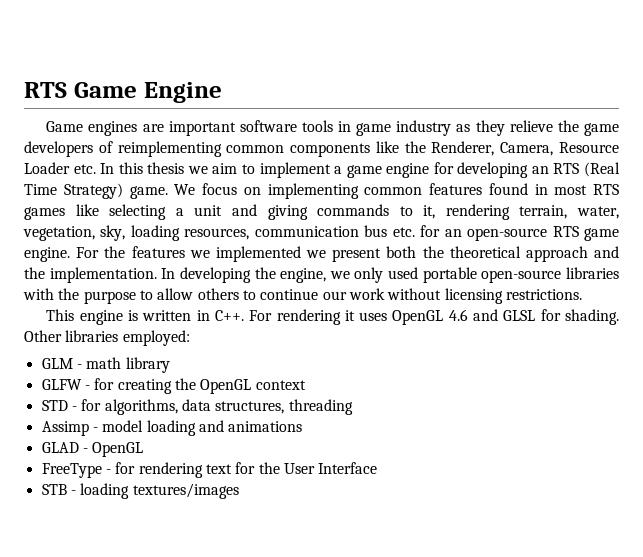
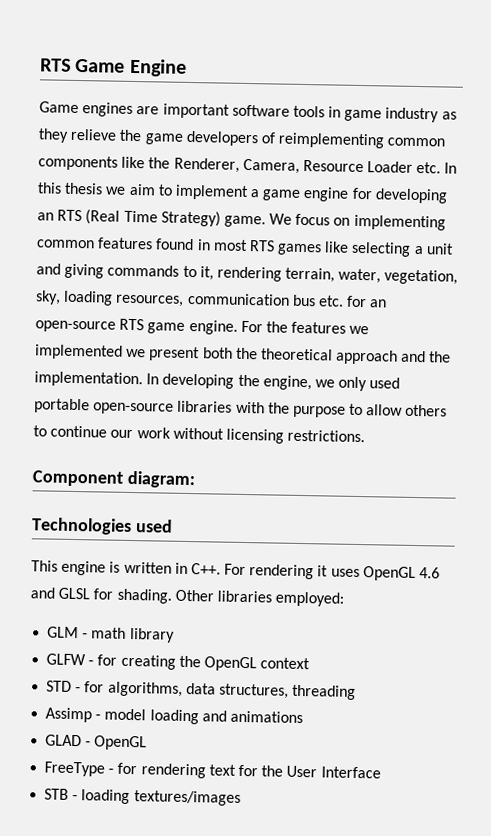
(582, 294) none -> [32,470,196,489] [31,517,173,535] // Component diagram: // Technologies used

